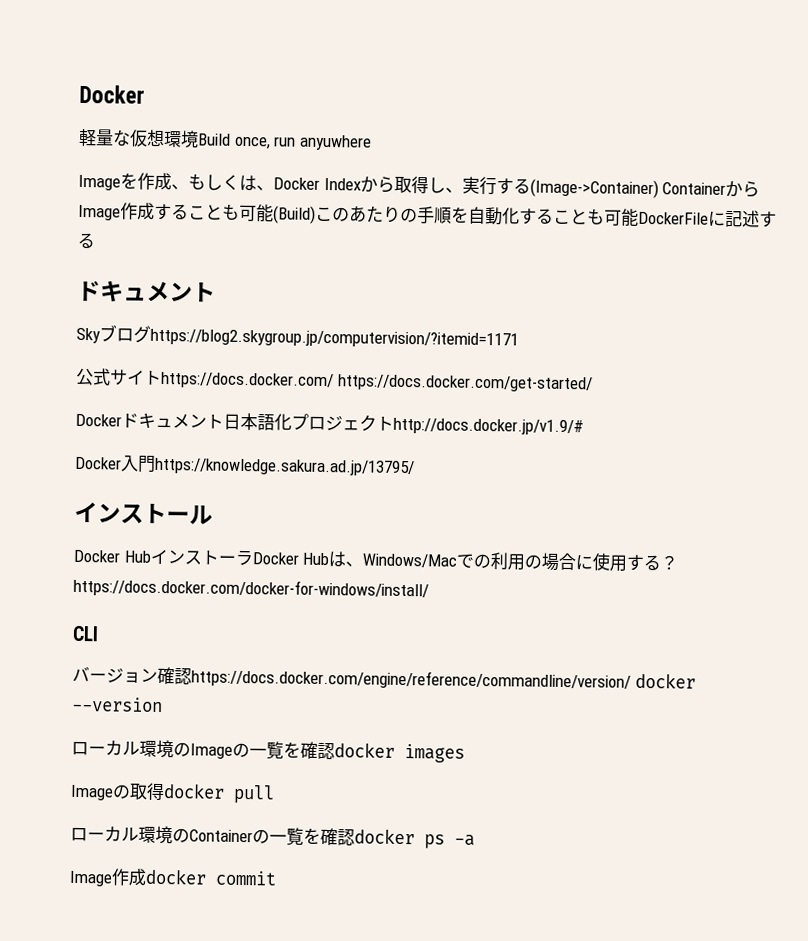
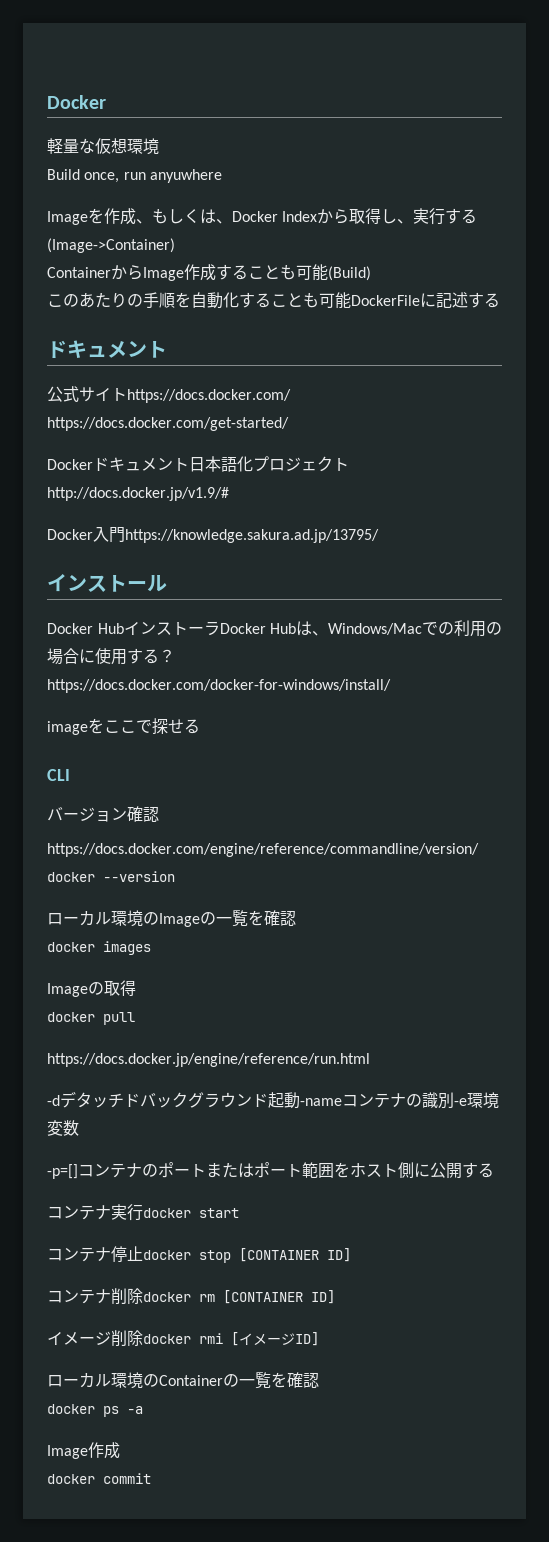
(199, 139) none -> (159, 146) //
(659, 188) none -> (175, 245) //
(316, 214) none -> (371, 273) //
[76,324,519,349] // Skyブログhttps://blog2.skygroup.jp/computervision/?itemid=1171 -> (167, 349) none
(429, 588) none -> [47,718,200,735] // imageをここで探せる
(192, 676) none -> (159, 814) //
(335, 750) none -> (296, 918) //
(165, 791) none -> (136, 988) //
(275, 794) none -> [47,1053,370,1067] [47,1091,499,1109] [47,1120,79,1136] [47,1162,494,1179] [47,1204,239,1221] [47,1246,351,1263] [47,1288,335,1304] [47,1330,319,1346] // https://docs.docker.jp/engine/reference/run.html // -dデタッチドバックグラウンド起動-nameコンテナの識別-e環境変数 // -p=[]コンテナのポートまたはポート範囲をホスト側に公開する // コンテナ実行docker start // コンテナ停止docker stop [CONTAINER ID] // コンテナ削除docker rm [CONTAINER ID] // イメージ削除docker rmi [イメージID]
(355, 837) none -> (319, 1380) //
(147, 877) none -> (120, 1450) //

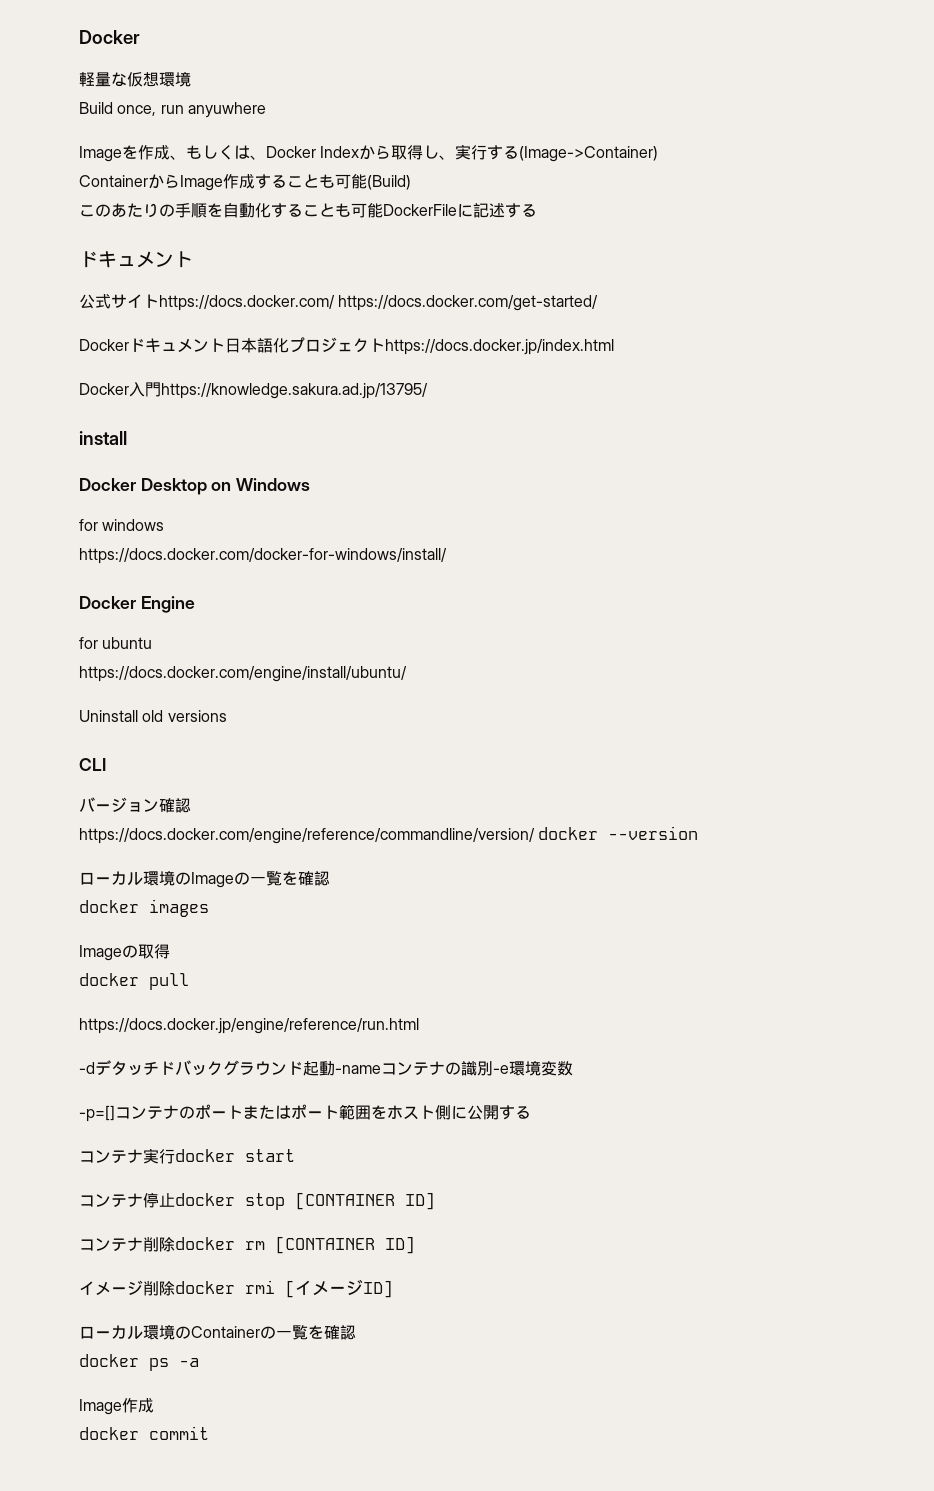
[47,487,229,501] http://docs.docker.jp/v1.9/# -> [385,339,614,355] https://docs.docker.jp/index.html
[47,574,167,592] [47,620,502,637] [47,648,175,665] [47,679,391,693] [47,718,200,735] インストール // Docker HubインストーラDocker Hubは、Windows/Macでの利用の場合に使用する？https://docs.docker.com/docker-for-windows/install/ // imageをここで探せる -> [79,431,127,445] [79,478,311,495] [79,519,165,531] [79,548,447,564] [79,596,195,613] [79,637,153,649] [79,666,407,682] [79,710,227,722] install // Docker Desktop on Windows // for windows // https://docs.docker.com/docker-for-windows/install/ // Docker Engine // for ubuntu // https://docs.docker.com/engine/install/ubuntu/ // Uninstall old versions

